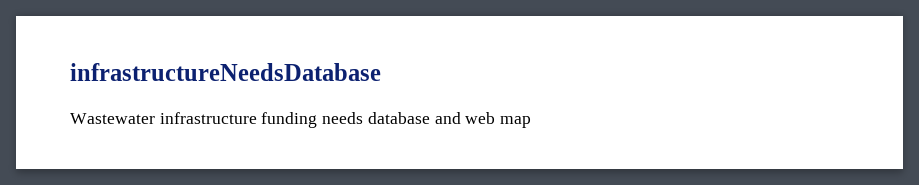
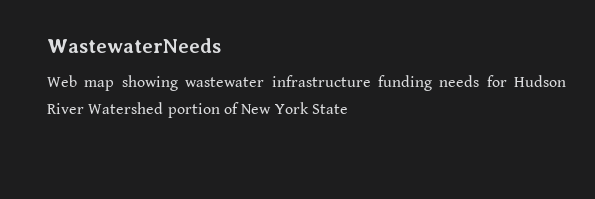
[70,63,381,81] [70,112,532,128] infrastructureNeedsDatabase // Wastewater infrastructure funding needs database and web map -> [47,38,221,53] [47,75,566,91] [47,102,348,118] WastewaterNeeds // Web map showing wastewater infrastructure funding needs for Hudson River Watershed portion of New York State

